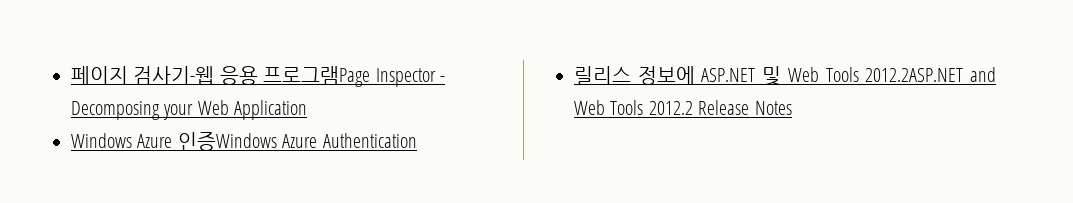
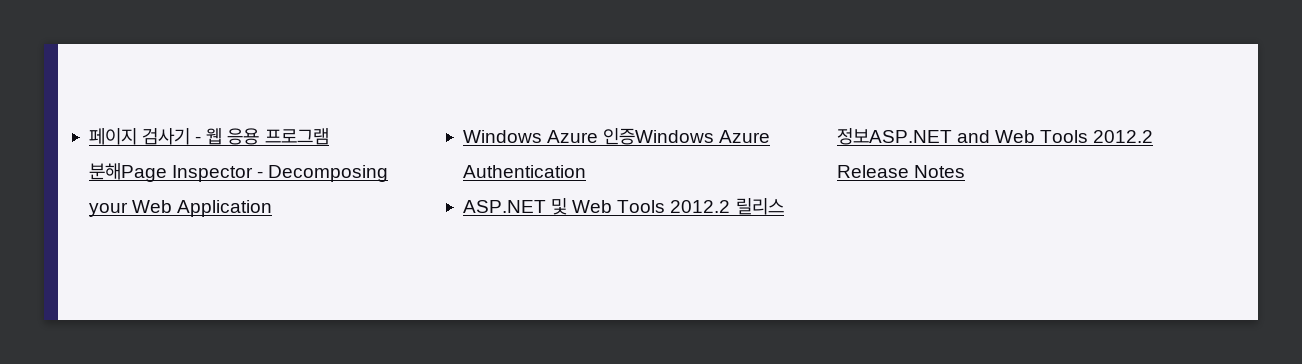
[133,66,371,87] 검사기-웹 응용 프로그램Page -> [142,128,329,145] [88,163,167,182] 검사기 - 웹 응용 프로그램 분해Page
[574,66,695,85] 릴리스 정보에 -> (586, 171) none
[865,68,964,82] 2012.2ASP.NET -> [670,198,784,215] [836,128,952,145] 2012.2 릴리스 정보ASP.NET

